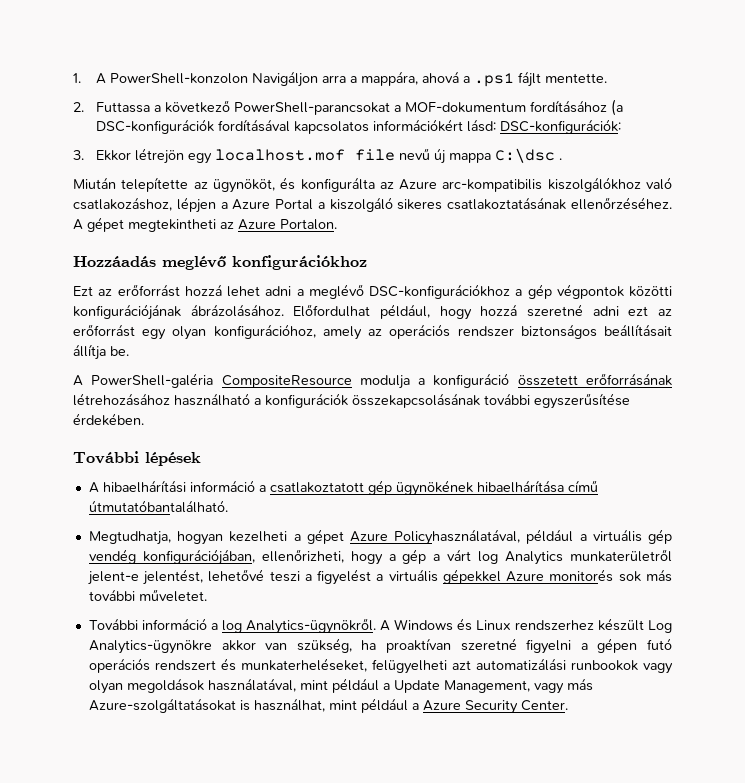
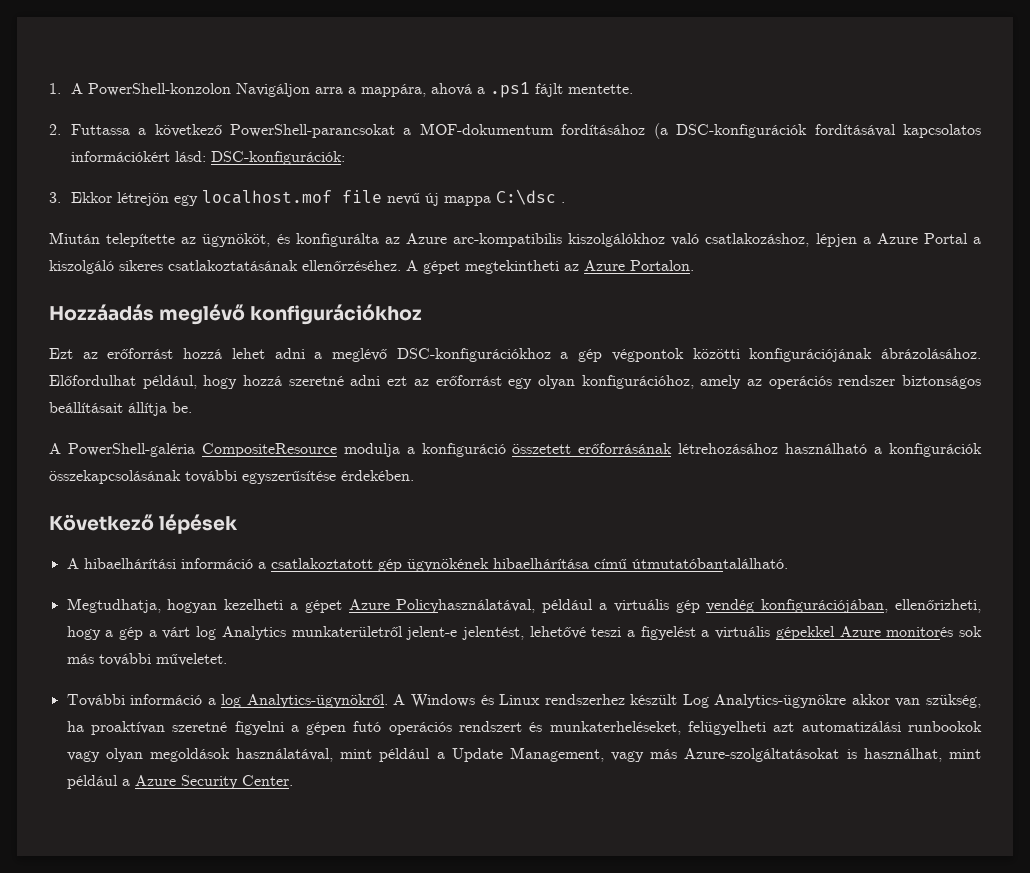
[73,451,139,464] További -> [49,514,154,531] Következő

